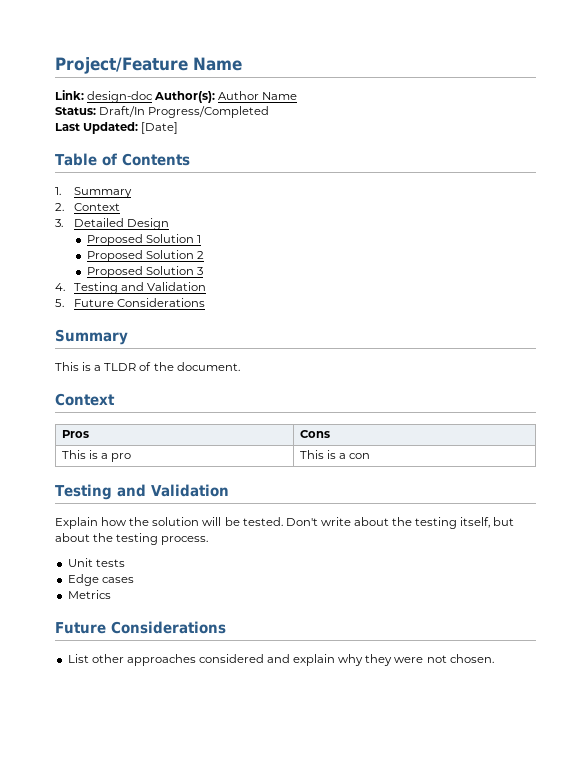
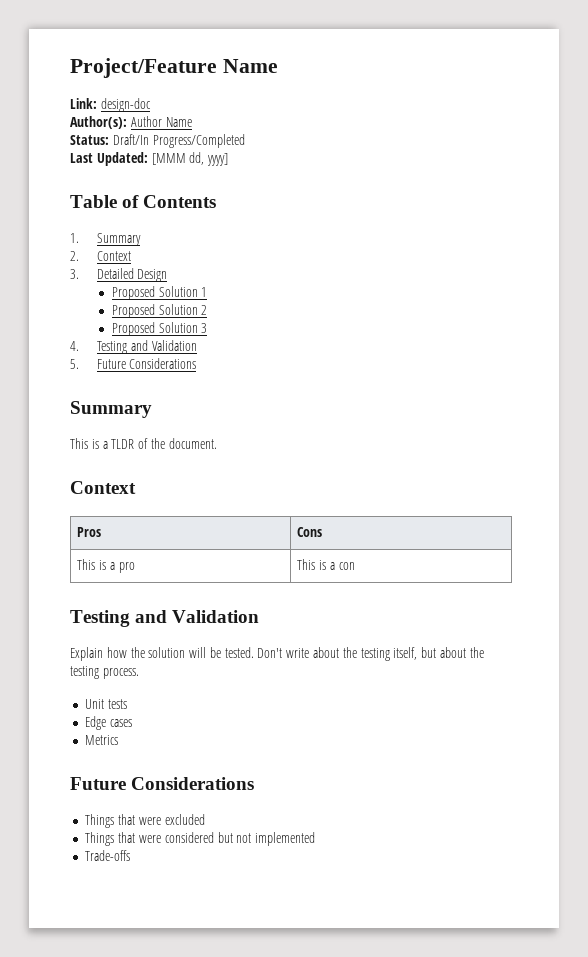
(154, 97) none -> (151, 105) //
[141,122,179,134] [Date] -> [151,152,229,166] [MMM dd, yyyy]
[67,654,494,666] List other approaches considered and explain why they were not chosen. -> [85,814,205,828] [85,832,316,846] [85,850,131,861] Things that were excluded // Things that were considered but not implemented // Trade-offs

